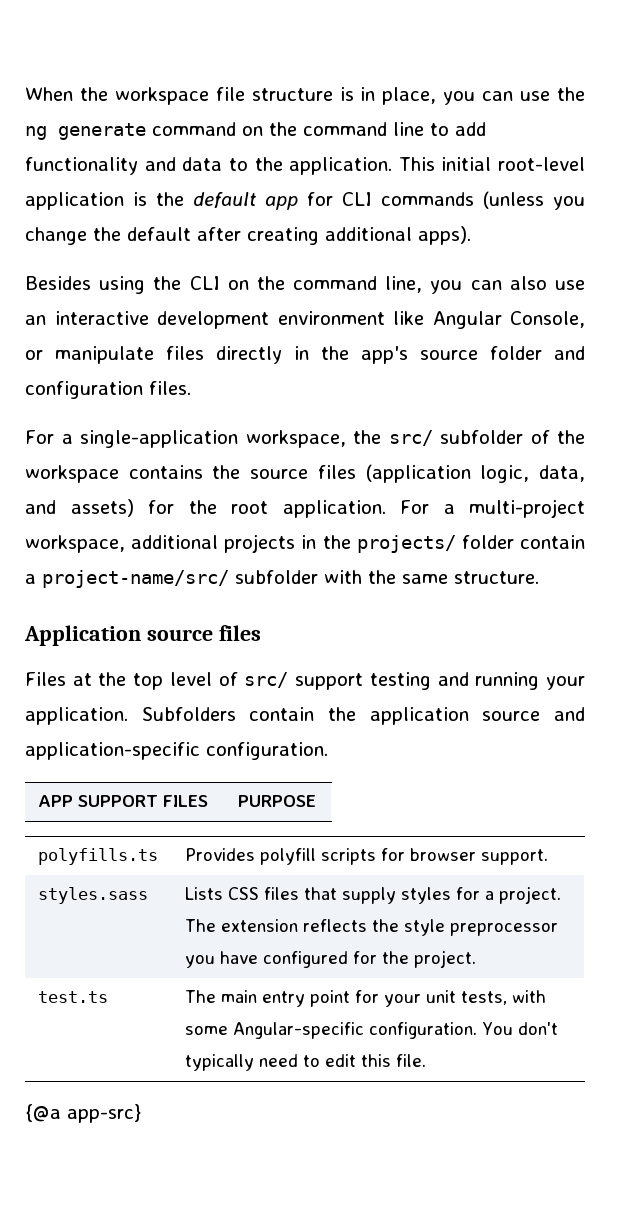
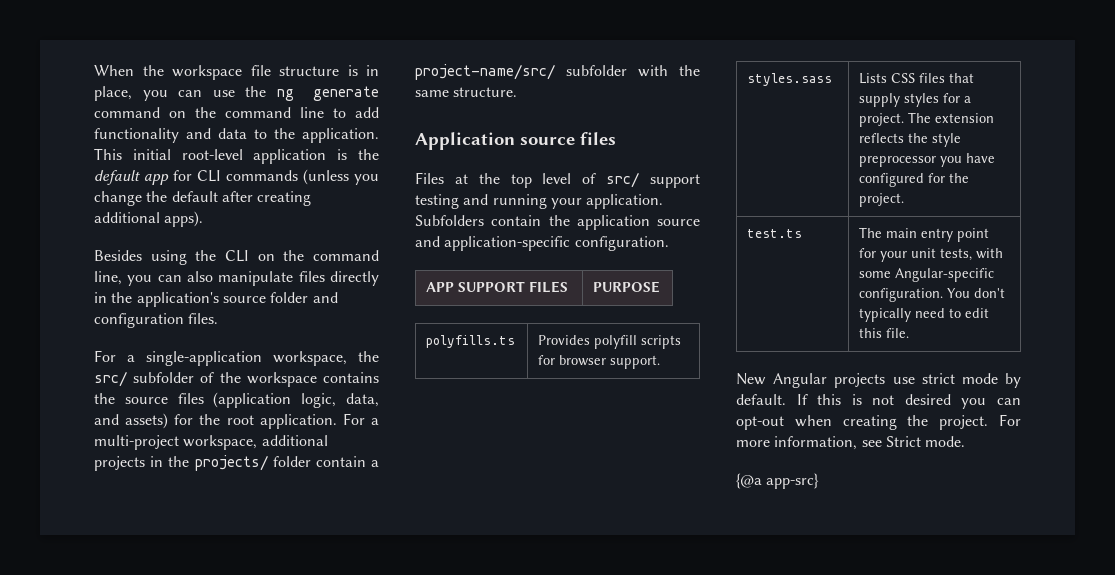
[555,280,585,290] [25,311,585,329] [25,350,43,360] use an interactive development environment like Angular Console, or -> (213, 276) none
[361,346,408,364] app's -> [136,292,219,307] application's
(427, 1060) none -> [736,373,1021,388] [736,394,1021,409] [736,414,1021,430] [736,436,966,450] // New Angular projects use strict mode by default. If this is not desired you can opt-out when creating the project. For more information, see Strict mode.

